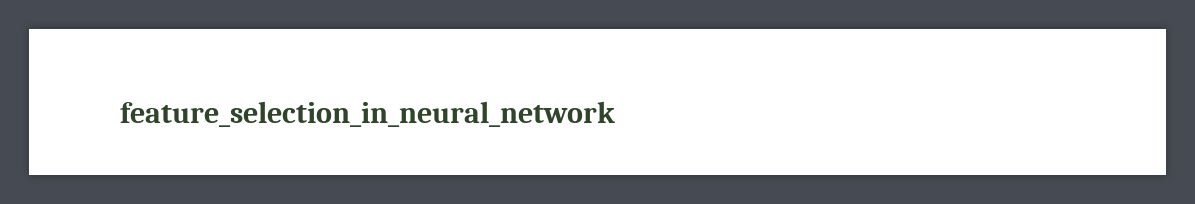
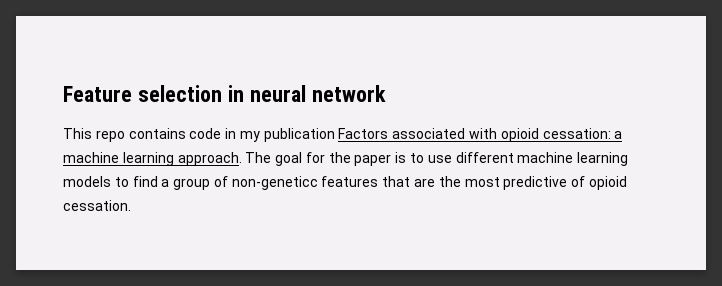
[120,101,615,127] feature_selection_in_neural_network -> [63,85,386,102] [63,128,623,142] [63,152,629,166] [63,176,627,190] [63,200,131,211] Feature selection in neural network // This repo contains code in my publication Factors associated with opioid cessation: a machine learning approach. The goal for the paper is to use different machine learning models to find a group of non-geneticc features that are the most predictive of opioid cessation.

